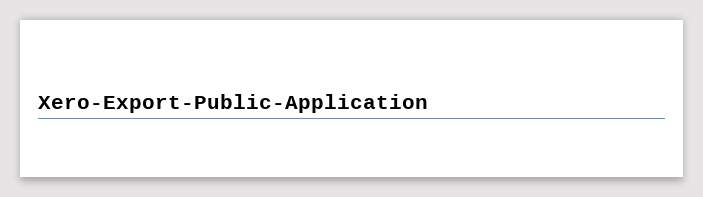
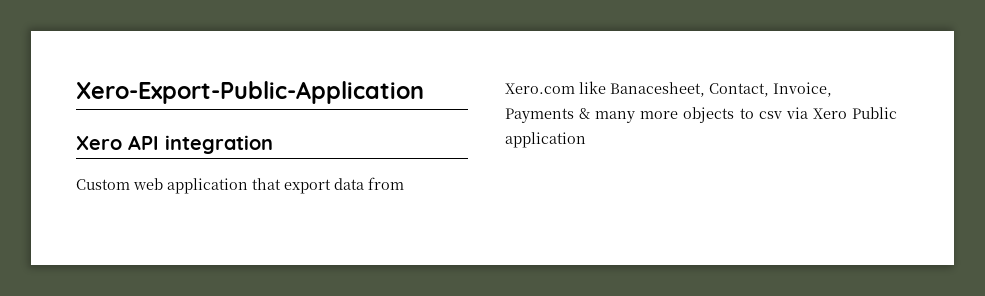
(428, 103) none -> [76,135,273,154] [76,177,404,194] [505,81,832,97] [505,107,897,123] [505,132,586,148] // Xero API integration // Custom web application that export data from Xero.com like Banacesheet, Contact, Invoice, Payments & many more objects to csv via Xero Public application

